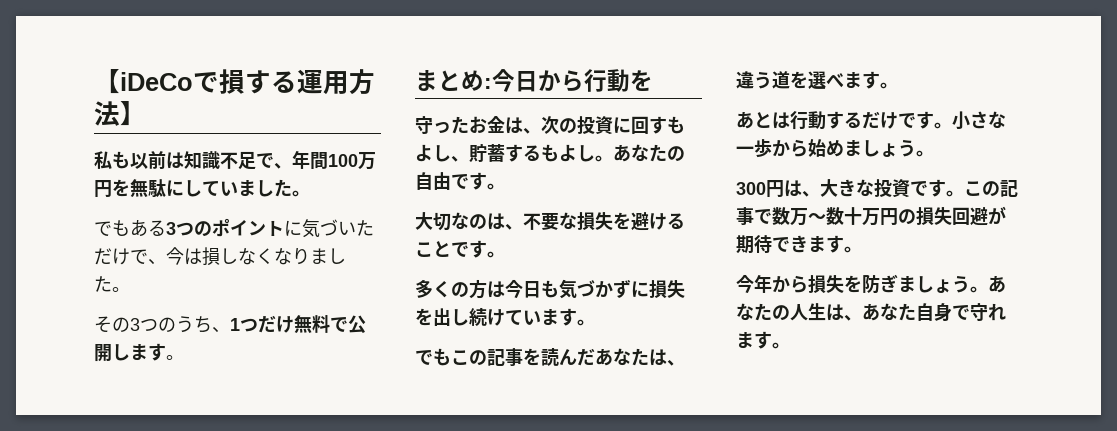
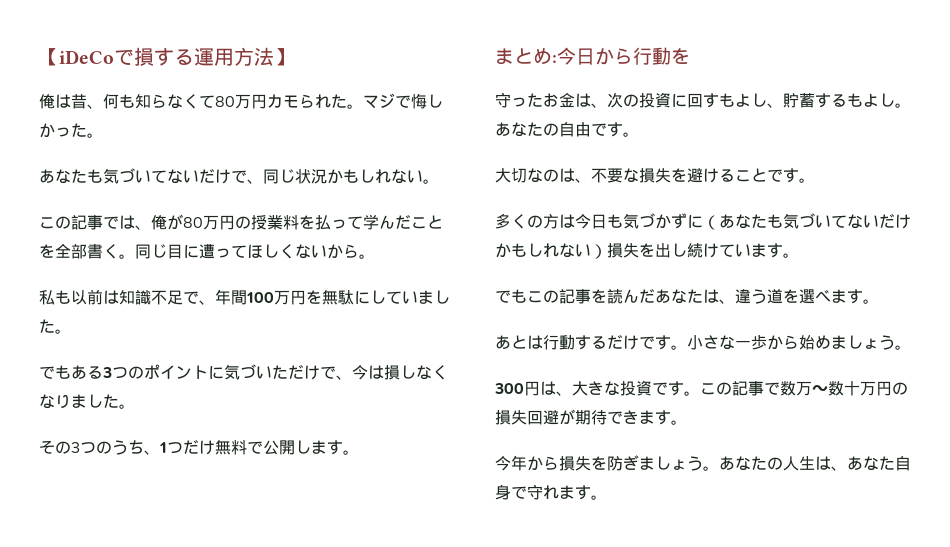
(146, 113) none -> [39,93,443,109] [39,123,103,138] [39,168,439,184] [39,214,443,230] [39,243,375,259] // 俺は昔、何も知らなくて80万円カモられた。マジで悔しかった。 // あなたも気づいてないだけで、同じ状況かもしれない。 // この記事では、俺が80万円の授業料を払って学んだことを全部書く。同じ目に遭ってほしくないから。
(649, 289) none -> [703,213,911,230] [495,243,607,259] （あなたも気づいてないだけかもしれない）

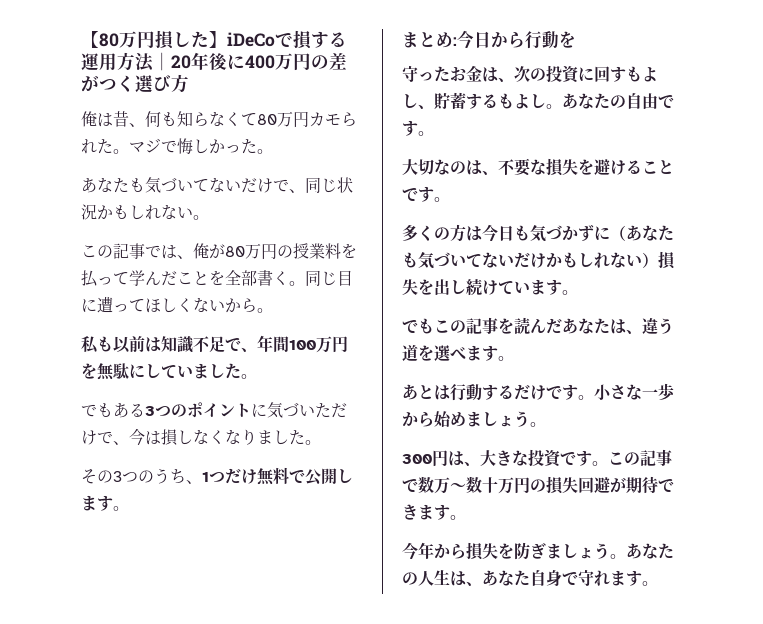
(59, 57) none -> [99,30,227,49] 80万円損した】
[274,48,294,66] 】 -> [153,52,347,71] [81,74,189,93] ｜20年後に400万円の差がつく選び方

